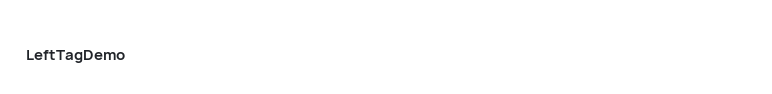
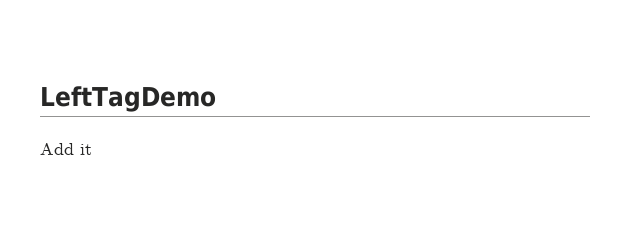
(125, 56) none -> [40,143,92,155] // Add it

